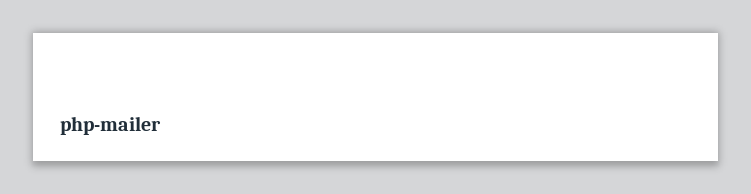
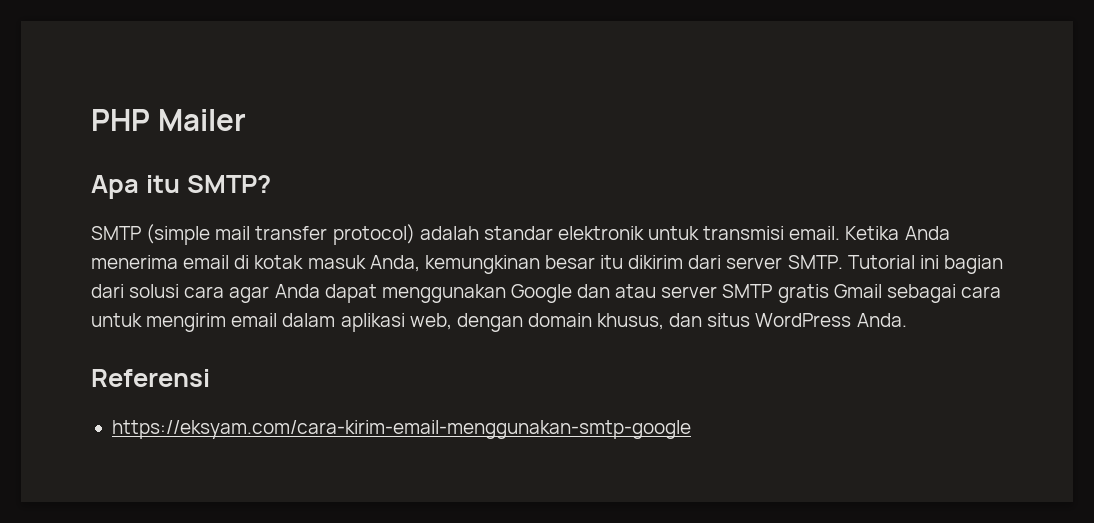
[60,116,161,135] php-mailer -> [91,109,246,131] [91,175,271,199] [91,224,950,245] [91,255,1003,274] [91,284,1001,303] [91,313,907,332] [91,369,210,387] [111,420,691,439] PHP Mailer // Apa itu SMTP? // SMTP (simple mail transfer protocol) adalah standar elektronik untuk transmisi email. Ketika Anda menerima email di kotak masuk Anda, kemungkinan besar itu dikirim dari server SMTP. Tutorial ini bagian dari solusi cara agar Anda dapat menggunakan Google dan atau server SMTP gratis Gmail sebagai cara untuk mengirim email dalam aplikasi web, dengan domain khusus, dan situs WordPress Anda. // Referensi // https://eksyam.com/cara-kirim-email-menggunakan-smtp-google

